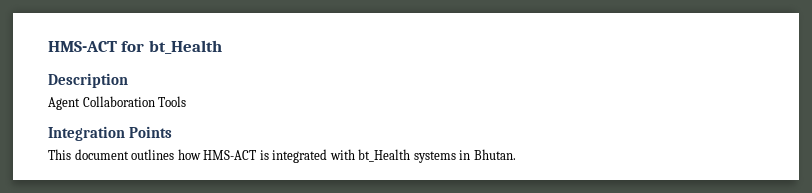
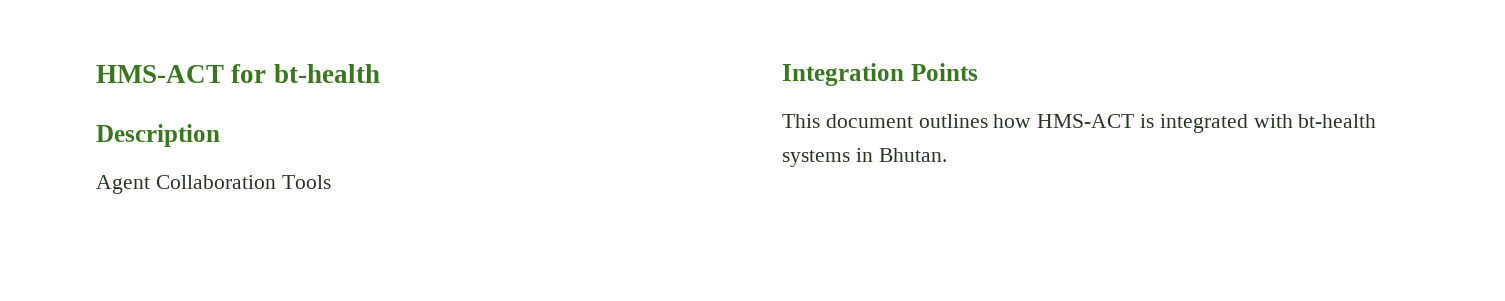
[148,40,222,54] bt_Health -> [273,64,380,83] bt-health
[358,149,411,162] bt_Health -> [1298,114,1377,128] bt-health

